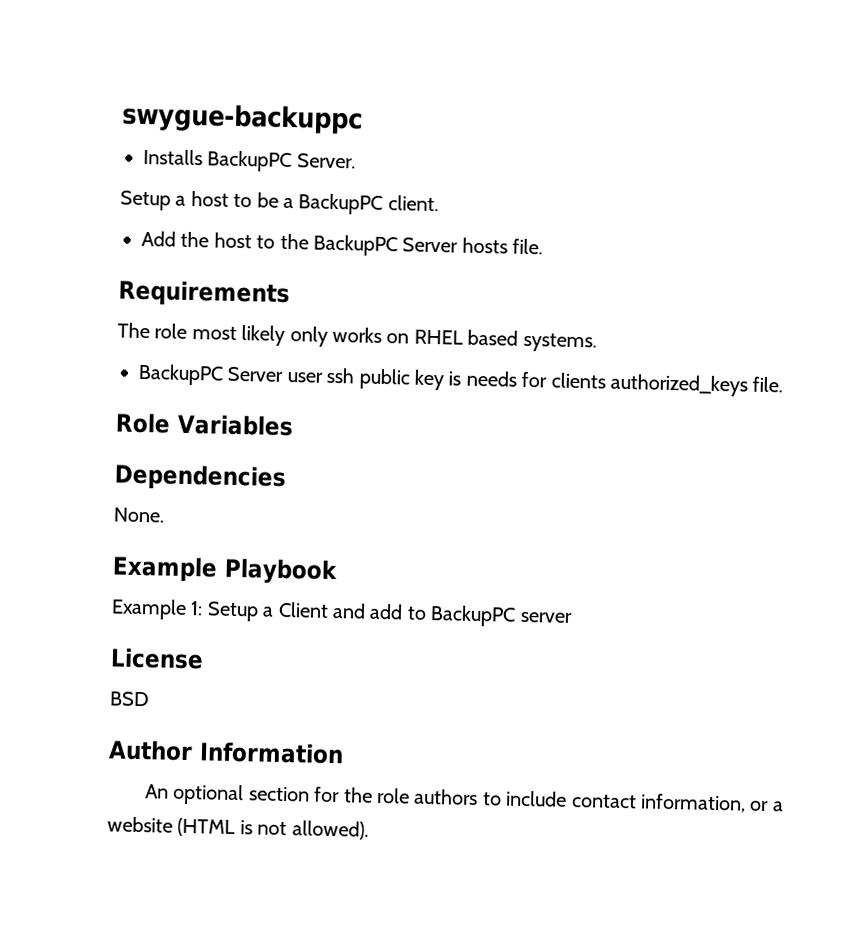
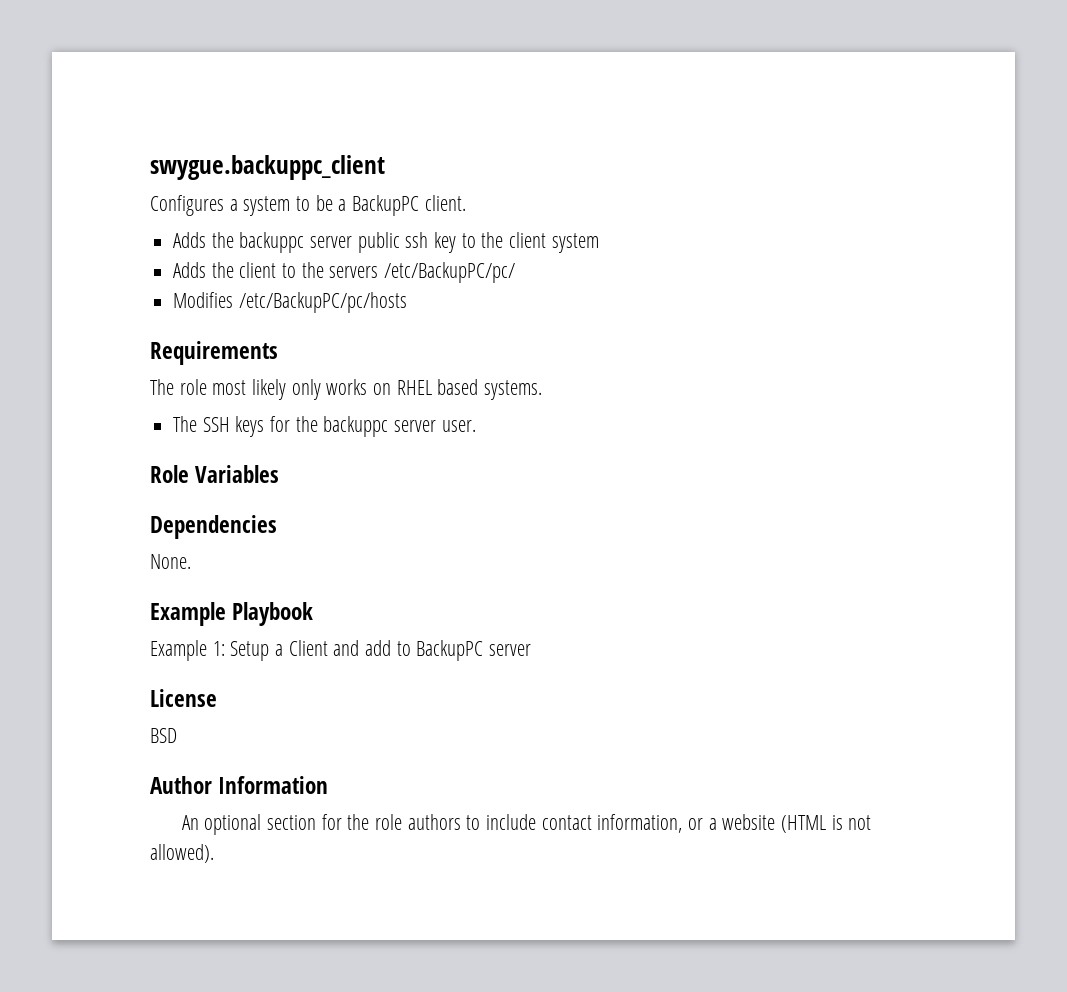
[121,102,363,135] [143,148,356,173] [120,190,229,211] swygue-backuppc // Installs BackupPC Server. // Setup a host -> [150,155,385,180] [150,195,291,216] swygue.backuppc_client // Configures a system
[141,230,544,257] Add the host to the BackupPC Server hosts file. -> [173,232,599,253] [173,262,516,283] [173,292,407,313] Adds the backuppc server public ssh key to the client system // Adds the client to the servers /etc/BackupPC/pc/ // Modifies /etc/BackupPC/pc/hosts
[138,363,784,397] BackupPC Server user ssh public key is needs for clients authorized_keys file. -> [173,416,476,437] The SSH keys for the backuppc server user.

